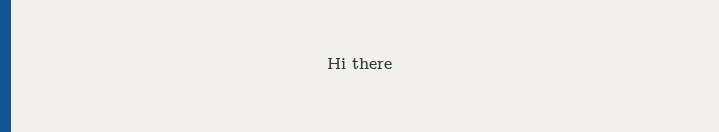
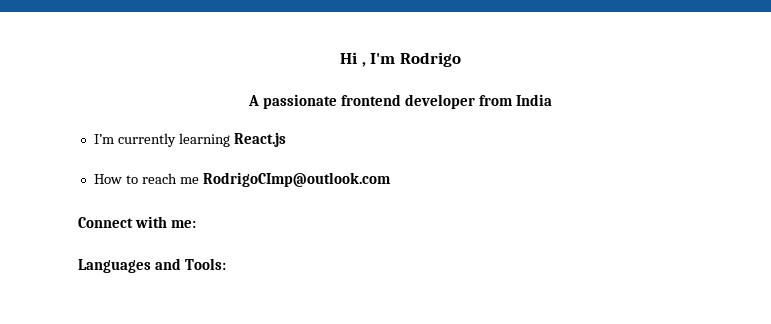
[352,58,392,69] there -> [361,52,461,67] [247,94,553,109] [93,132,286,147] [93,172,391,187] [78,216,197,228] [78,258,227,273] , I'm Rodrigo // A passionate frontend developer from India // I’m currently learning React.js // How to reach me RodrigoCImp@outlook.com // Connect with me: // Languages and Tools:

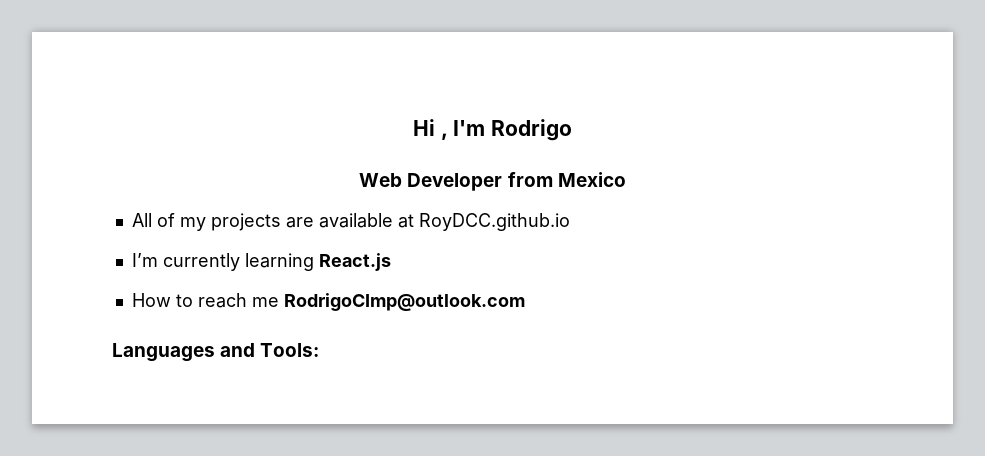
[247,94,553,109] A passionate frontend developer from India -> [359,172,626,191] [131,213,570,231] Web Developer from Mexico // All of my projects are available at RoyDCC.github.io
[78,216,197,228] // Connect with me: -> (525, 302) none

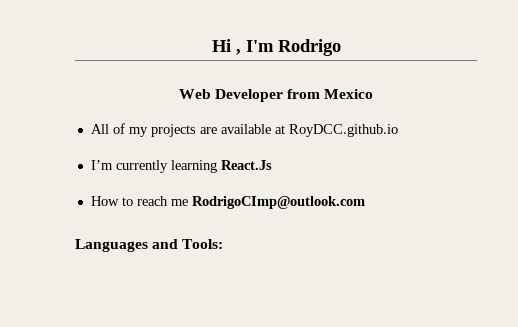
[318,253,391,271] React.js -> [220,160,272,170] React.Js

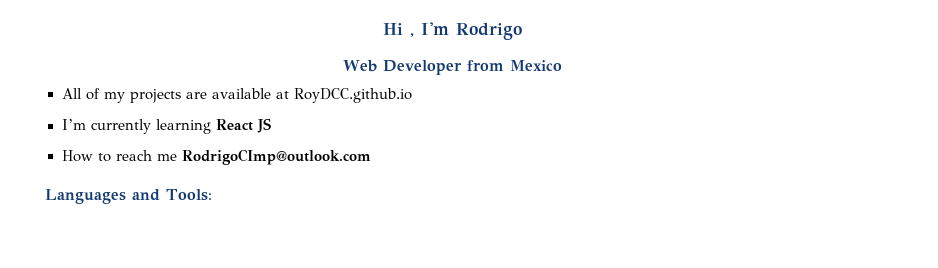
[220,160,272,170] React.Js -> [215,118,271,133] React JS

